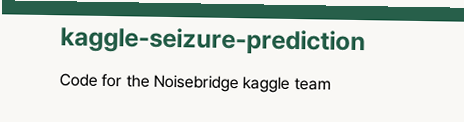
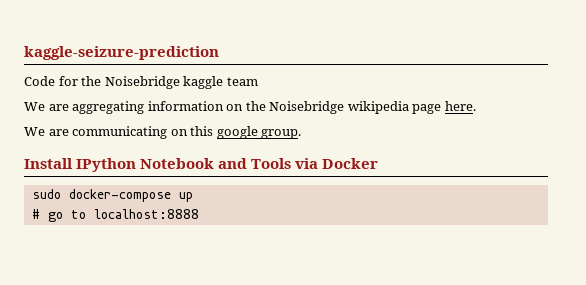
(331, 84) none -> [24,101,476,114] [24,126,302,139] [24,158,379,172] [31,189,193,202] [31,209,199,222] // We are aggregating information on the Noisebridge wikipedia page here. // We are communicating on this google group. // Install IPython Notebook and Tools via Docker // sudo docker-compose up // # go to localhost:8888

